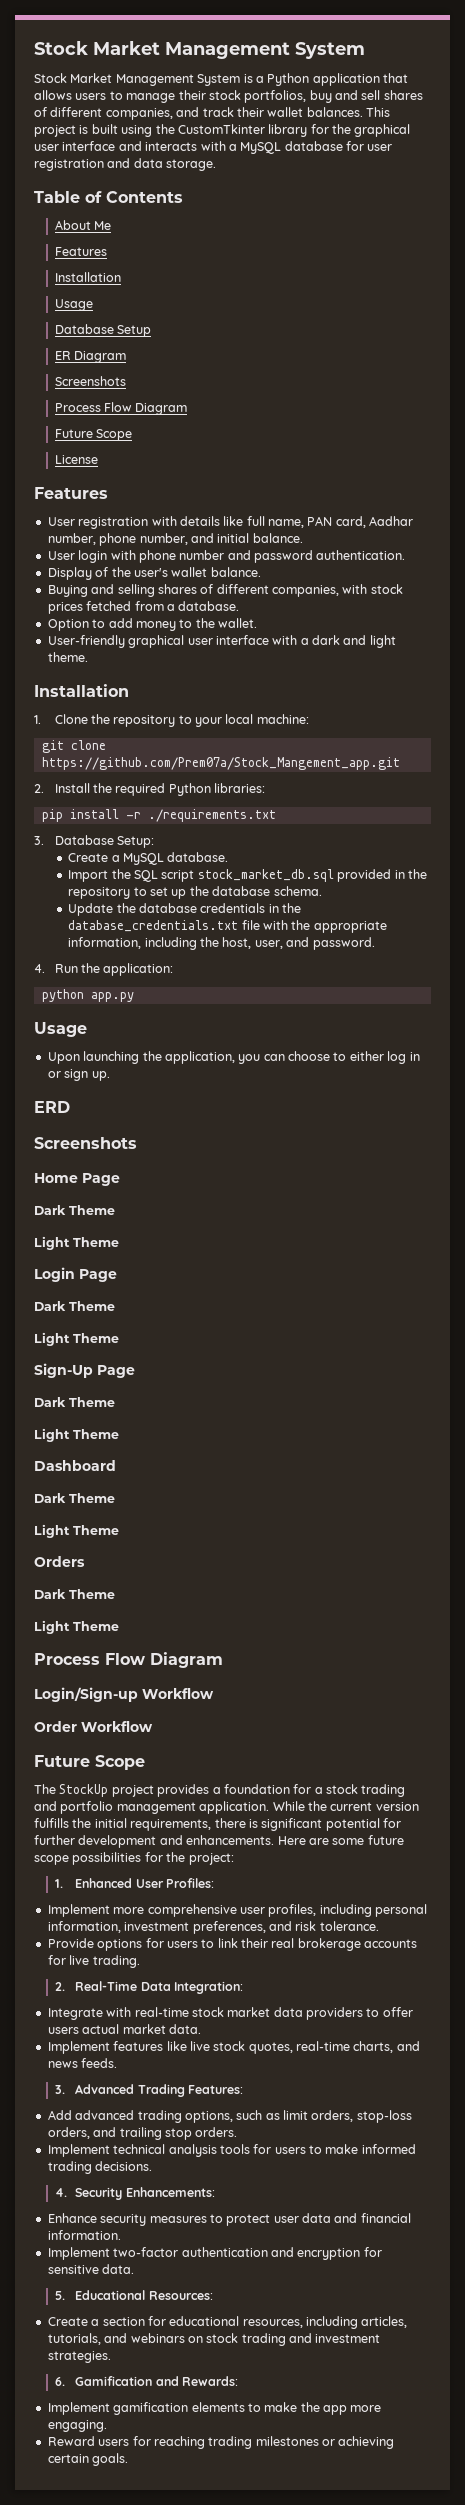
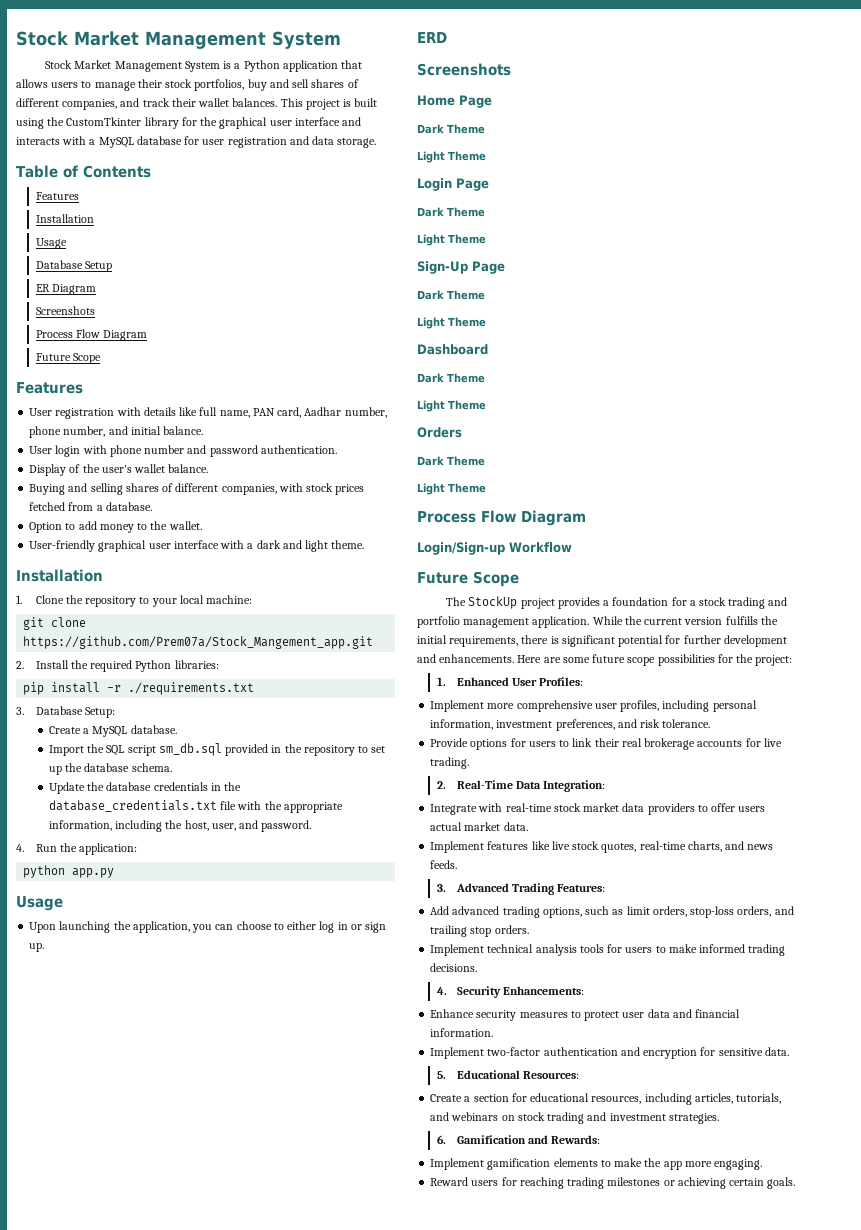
[54,220,111,230] // About Me -> (151, 171) none
[54,455,98,464] // License -> (102, 358) none
[197,869,334,882] stock_market_db.sql -> [158,743,222,756] sm_db.sql
[34,1721,153,1732] // Order Workflow -> (572, 547) none

